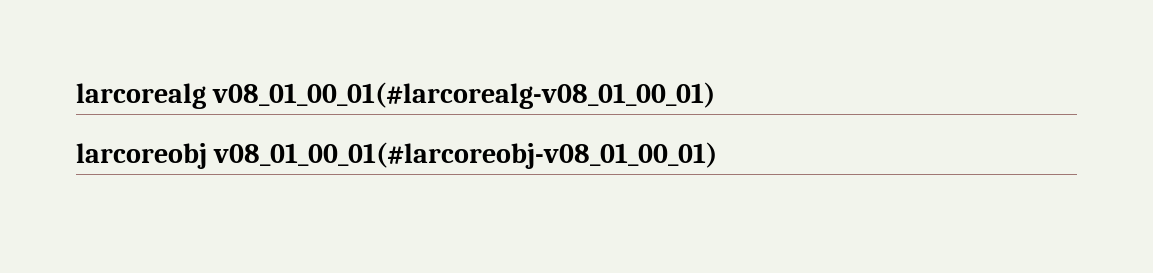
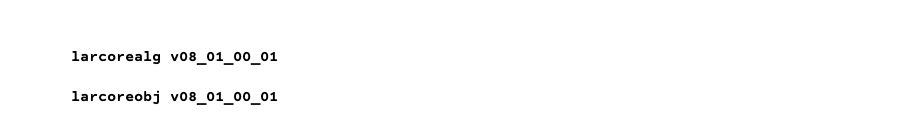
[212,82,716,109] v08_01_00_01(#larcorealg-v08_01_00_01) -> [170,51,278,65] v08_01_00_01
[213,142,718,169] v08_01_00_01(#larcoreobj-v08_01_00_01) -> [170,91,278,105] v08_01_00_01

